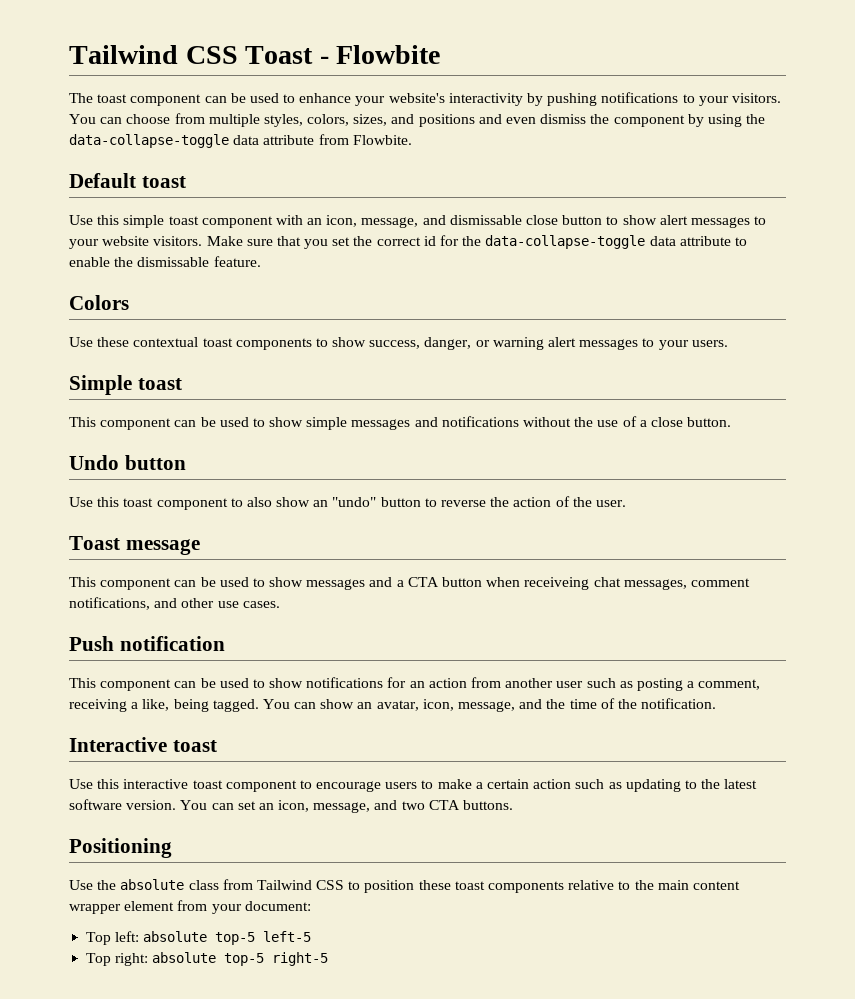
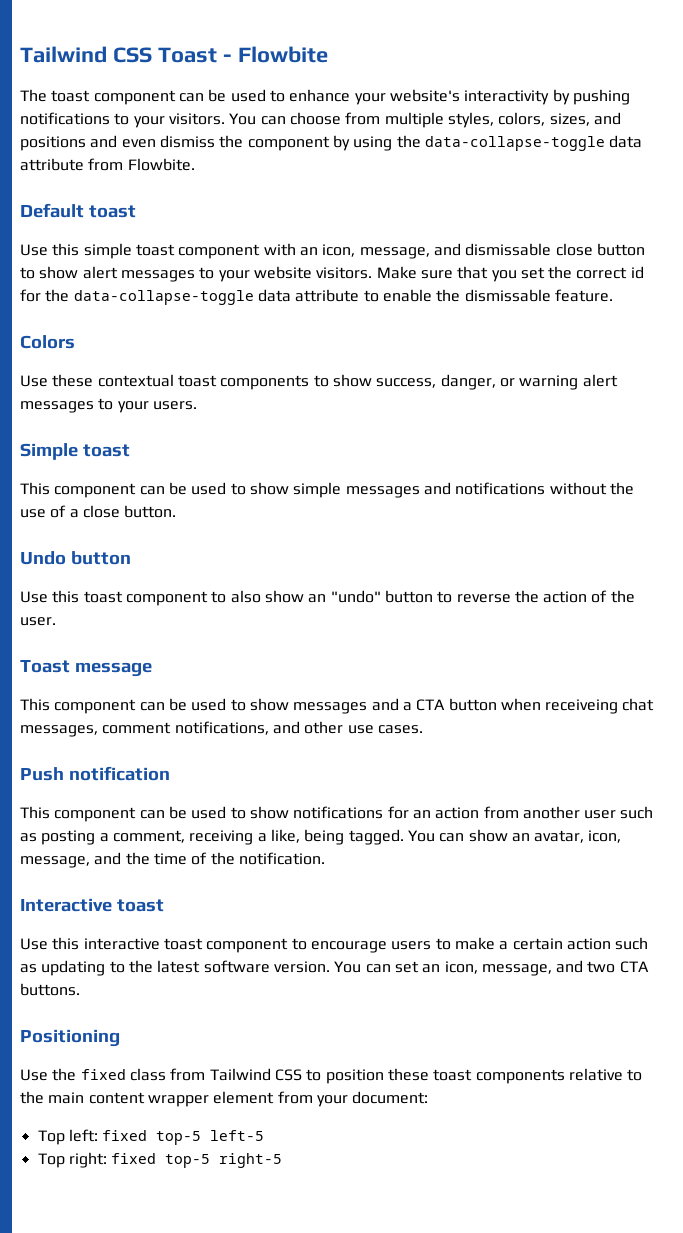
[120,879,185,890] absolute -> [80,1069,126,1080] fixed
[143,931,208,942] absolute -> [102,1130,148,1141] fixed
[152,952,217,963] absolute -> [111,1153,157,1164] fixed

